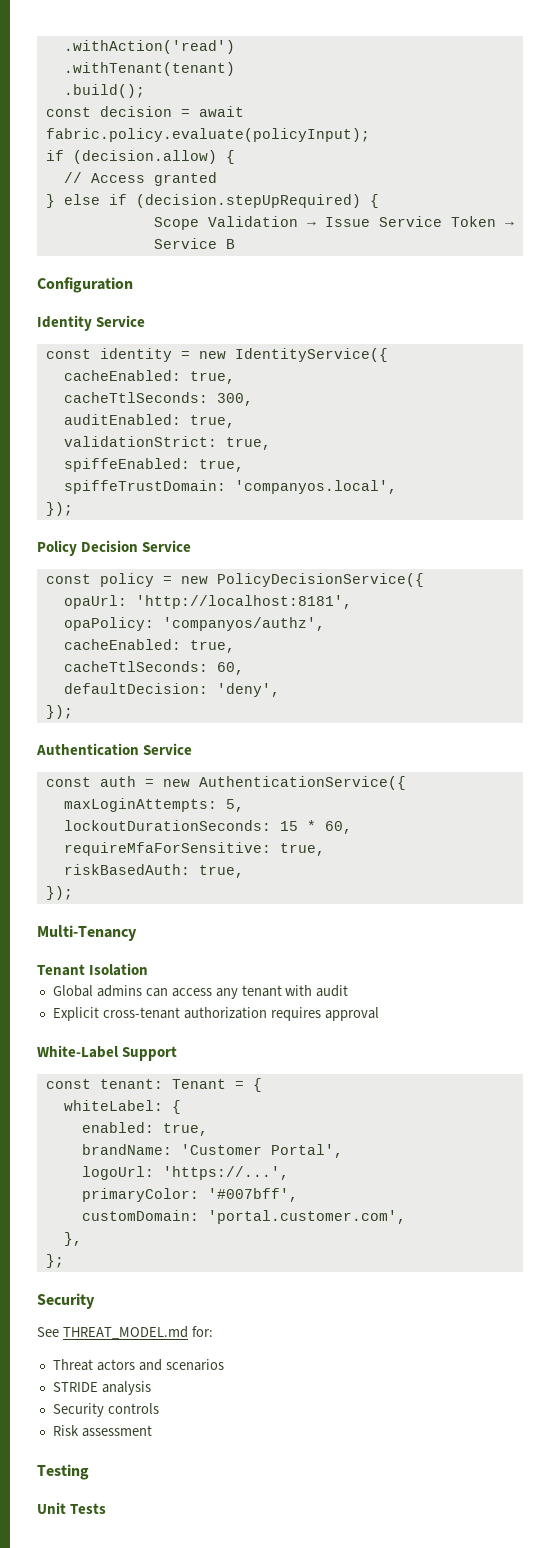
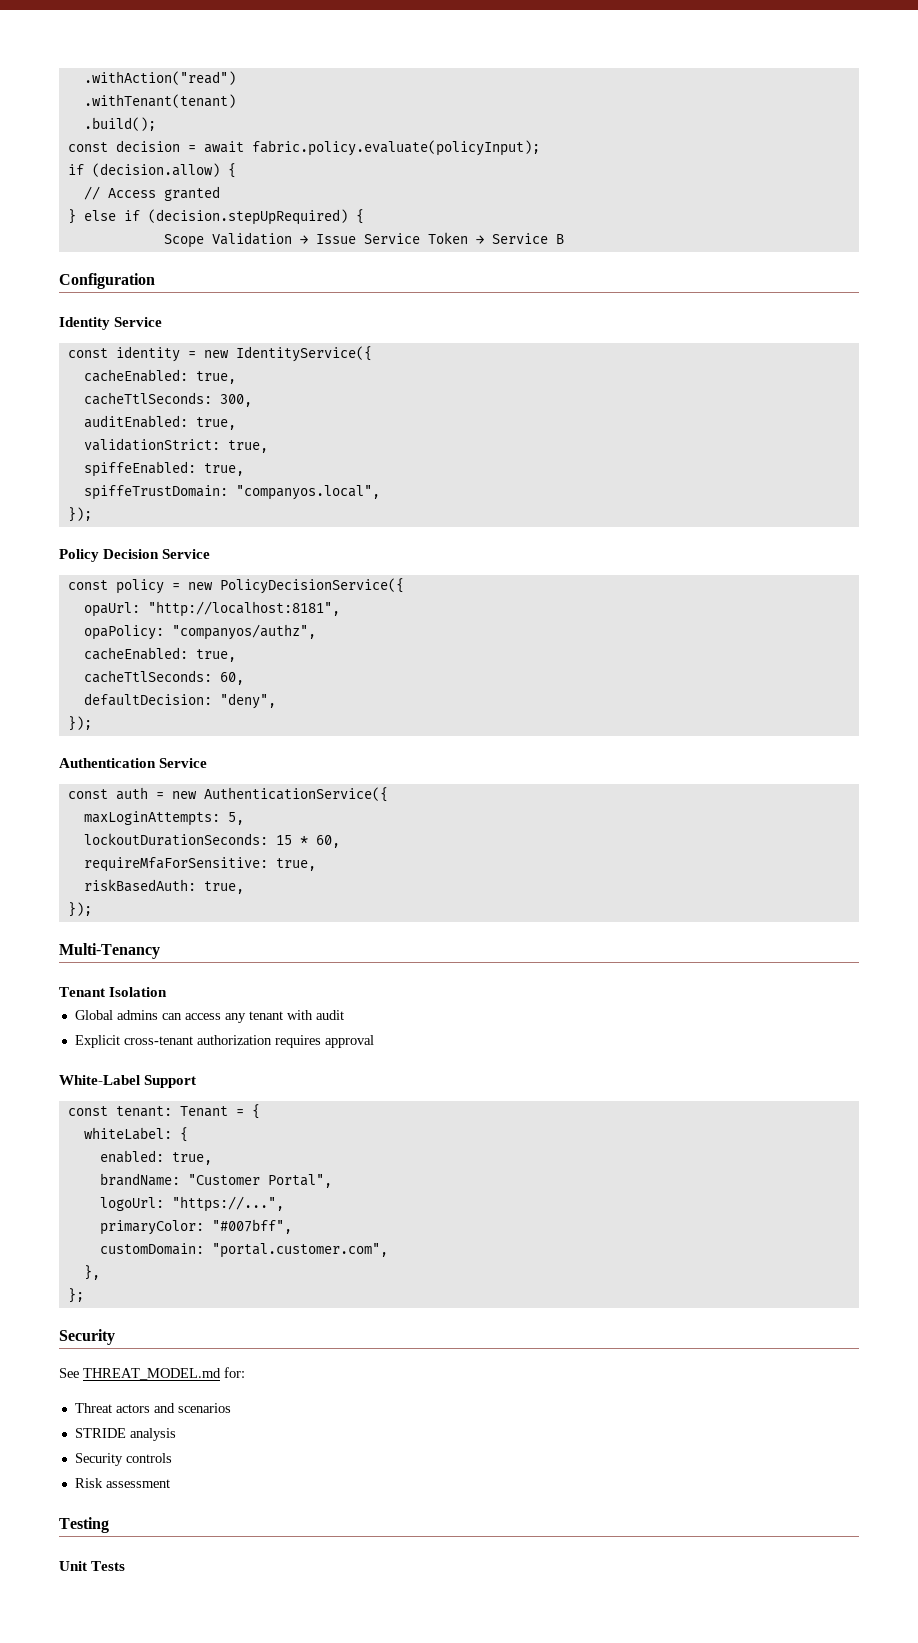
[63,40,235,54] .withAction('read') -> [83,71,236,85] .withAction("read")
[234,480,397,494] 'companyos.local', -> [235,485,380,500] "companyos.local",
[135,595,352,609] 'http://localhost:8181', -> [147,601,340,617] "http://localhost:8181",
[162,617,325,631] 'companyos/authz', -> [171,624,316,640] "companyos/authz",
[216,683,280,697] 'deny', -> [219,693,276,709] "deny",
[180,1144,343,1158] 'Customer Portal', -> [187,1174,332,1188] "Customer Portal",
[162,1166,289,1180] 'https://...', -> [171,1196,284,1212] "https://...",
[207,1188,298,1202] '#007bff', -> [211,1219,292,1234] "#007bff",
[207,1210,406,1224] 'portal.customer.com', -> [211,1243,388,1258] "portal.customer.com",

